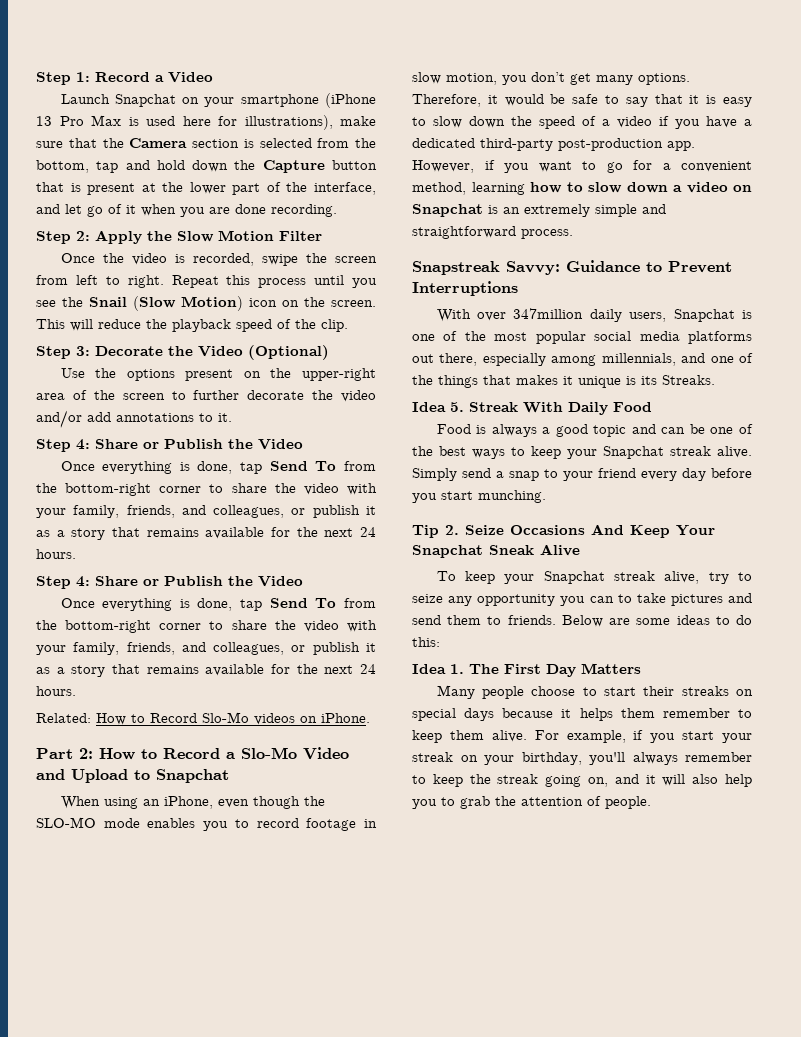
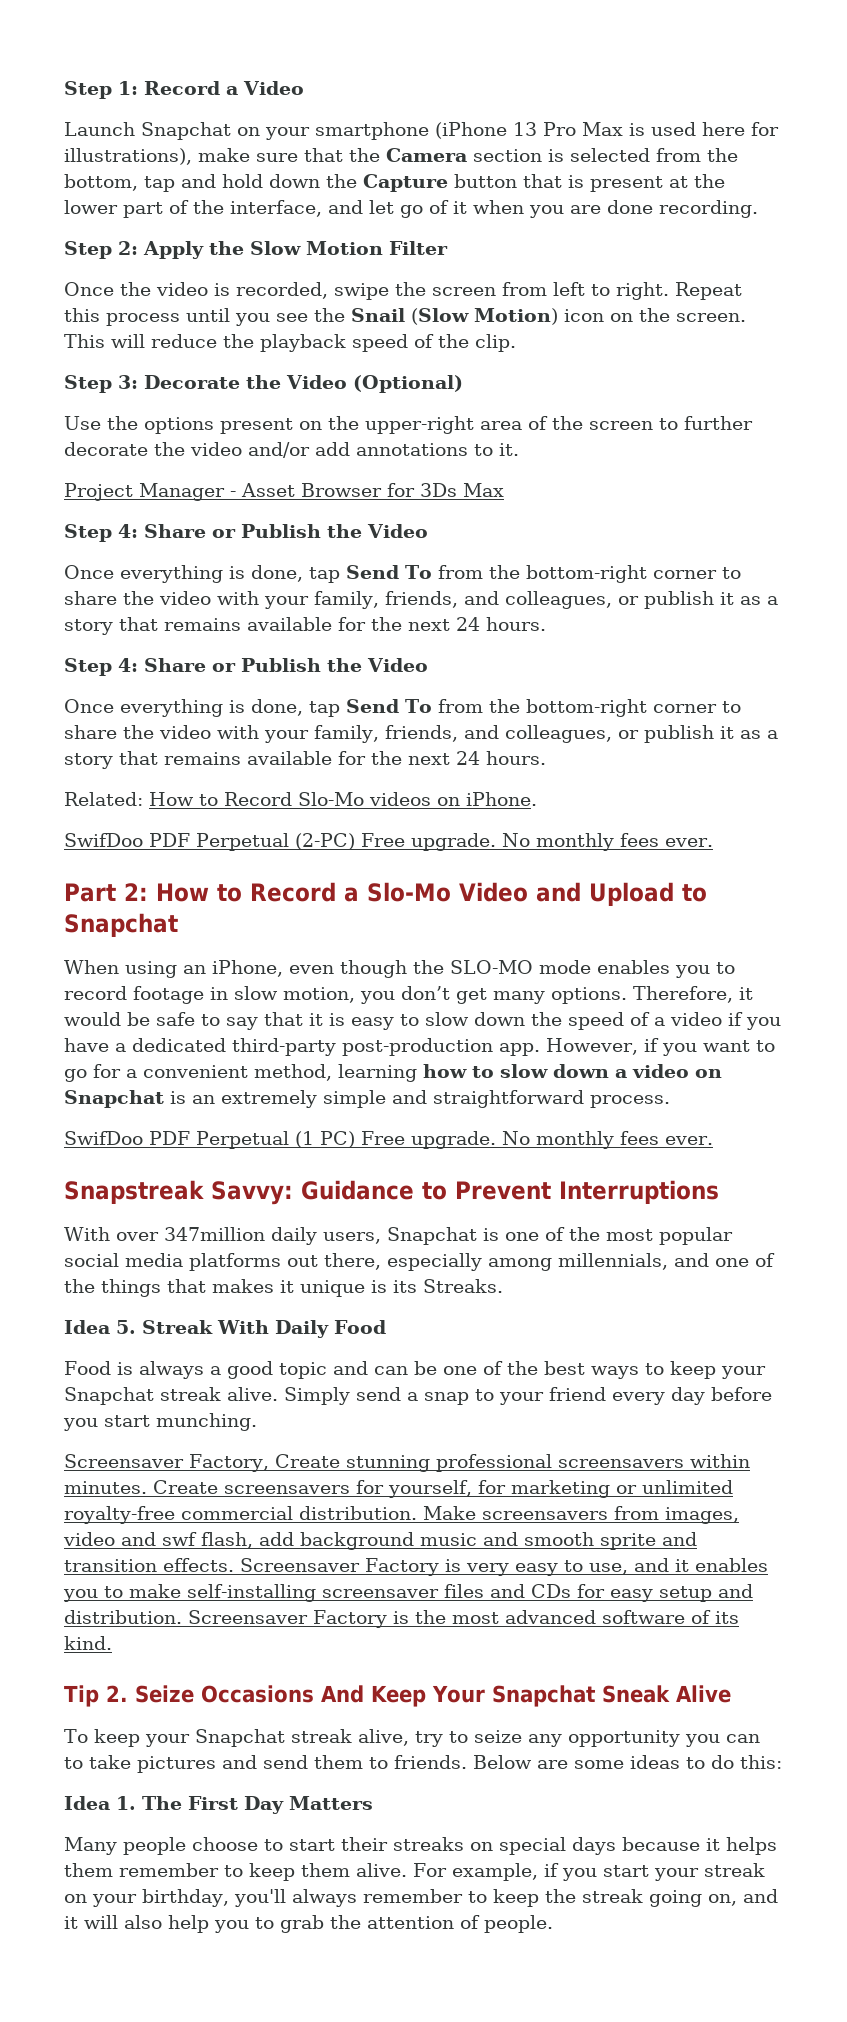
(232, 417) none -> [64,483,504,501] // Project Manager - Asset Browser for 3Ds Max
(370, 718) none -> [64,833,713,851] // SwifDoo PDF Perpetual (2-PC) Free upgrade. No monthly fees ever.
(573, 234) none -> [64,1131,713,1149] // SwifDoo PDF Perpetual (1 PC) Free upgrade. No monthly fees ever.
(546, 496) none -> [64,1454,750,1472] [64,1480,733,1498] [64,1506,739,1524] [63,1532,697,1550] [64,1558,768,1576] [63,1584,753,1602] [64,1610,739,1628] [64,1636,112,1650] // Screensaver Factory, Create stunning professional screensavers within minutes. Create screensavers for yourself, for marketing or unlimited royalty-free commercial distribution. Make screensavers from images, video and swf flash, add background music and smooth sprite and transition effects. Screensaver Factory is very easy to use, and it enables you to make self-installing screensaver files and CDs for easy setup and distribution. Screensaver Factory is the most advanced software of its kind.

